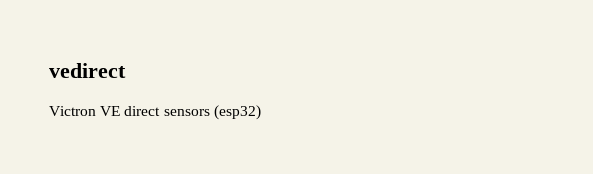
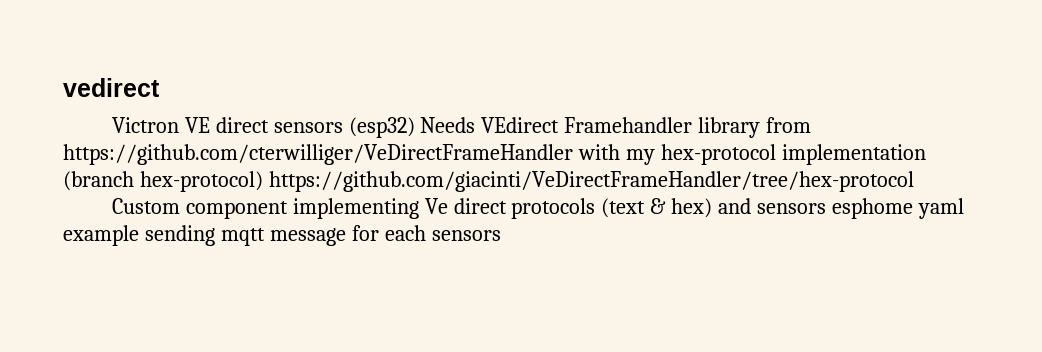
(261, 112) none -> [420,117,812,138] [63,144,926,165] [63,171,914,192] [111,198,965,219] [63,225,501,246] Needs VEdirect Framehandler library from https://github.com/cterwilliger/VeDirectFrameHandler with my hex-protocol implementation (branch hex-protocol) https://github.com/giacinti/VeDirectFrameHandler/tree/hex-protocol // Custom component implementing Ve direct protocols (text & hex) and sensors esphome yaml example sending mqtt message for each sensors

